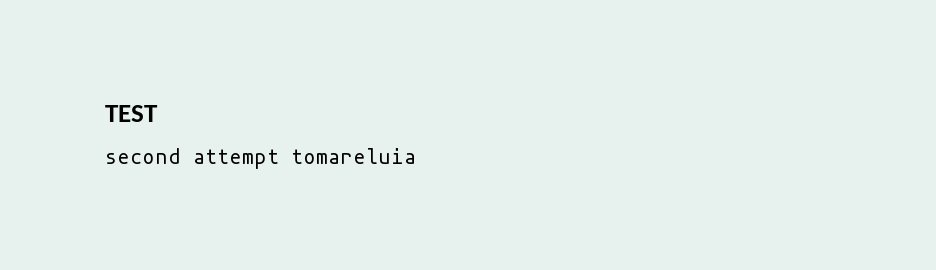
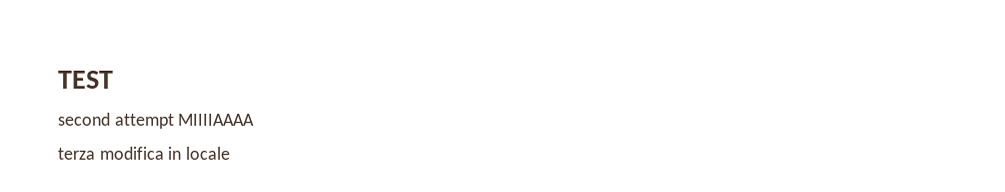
[291,148,416,164] tomareluia -> [177,113,255,126] [57,146,231,160] MIIIIAAAA // terza modifica in locale

